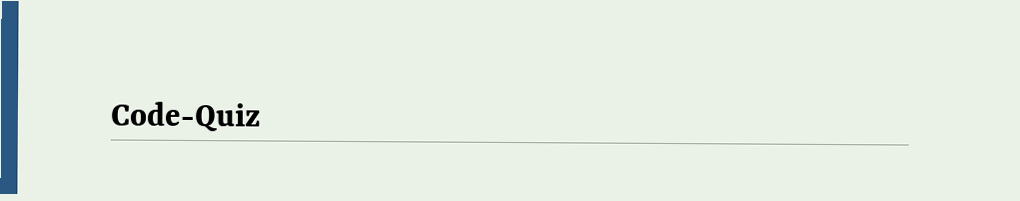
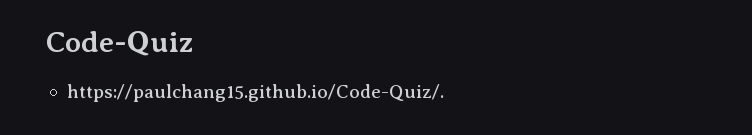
(261, 116) none -> [66,84,444,102] // https://paulchang15.github.io/Code-Quiz/.

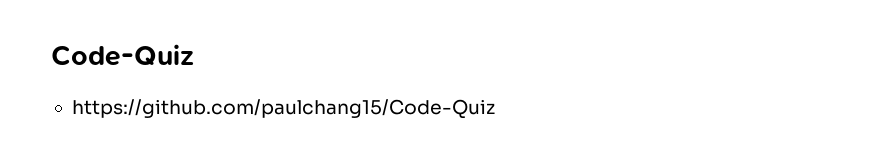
[66,84,444,102] https://paulchang15.github.io/Code-Quiz/. -> [71,99,495,119] https://github.com/paulchang15/Code-Quiz

